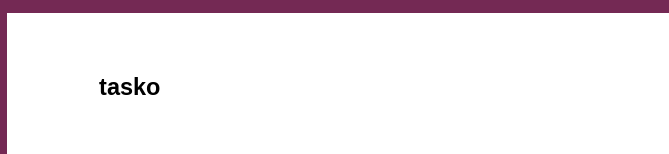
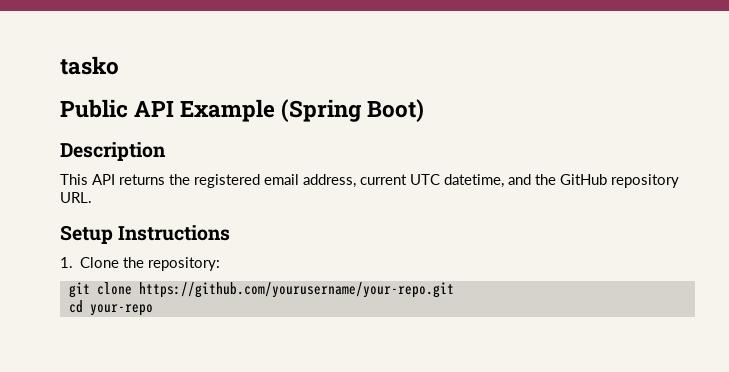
(160, 86) none -> [60,99,425,122] [60,142,166,161] [60,174,679,188] [60,192,92,203] [60,225,231,244] [60,257,221,271] [68,282,454,298] [68,300,153,316] // Public API Example (Spring Boot) // Description // This API returns the registered email address, current UTC datetime, and the GitHub repository URL. // Setup Instructions // 1. Clone the repository: // git clone https://github.com/yourusername/your-repo.git // cd your-repo

